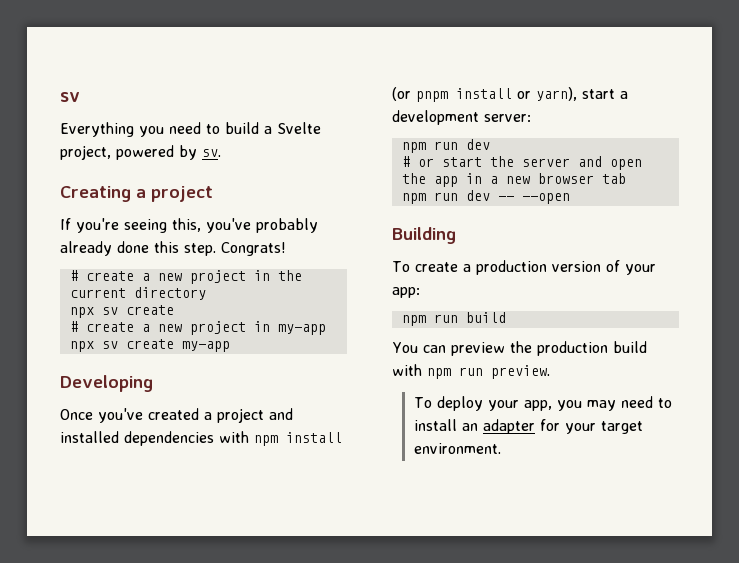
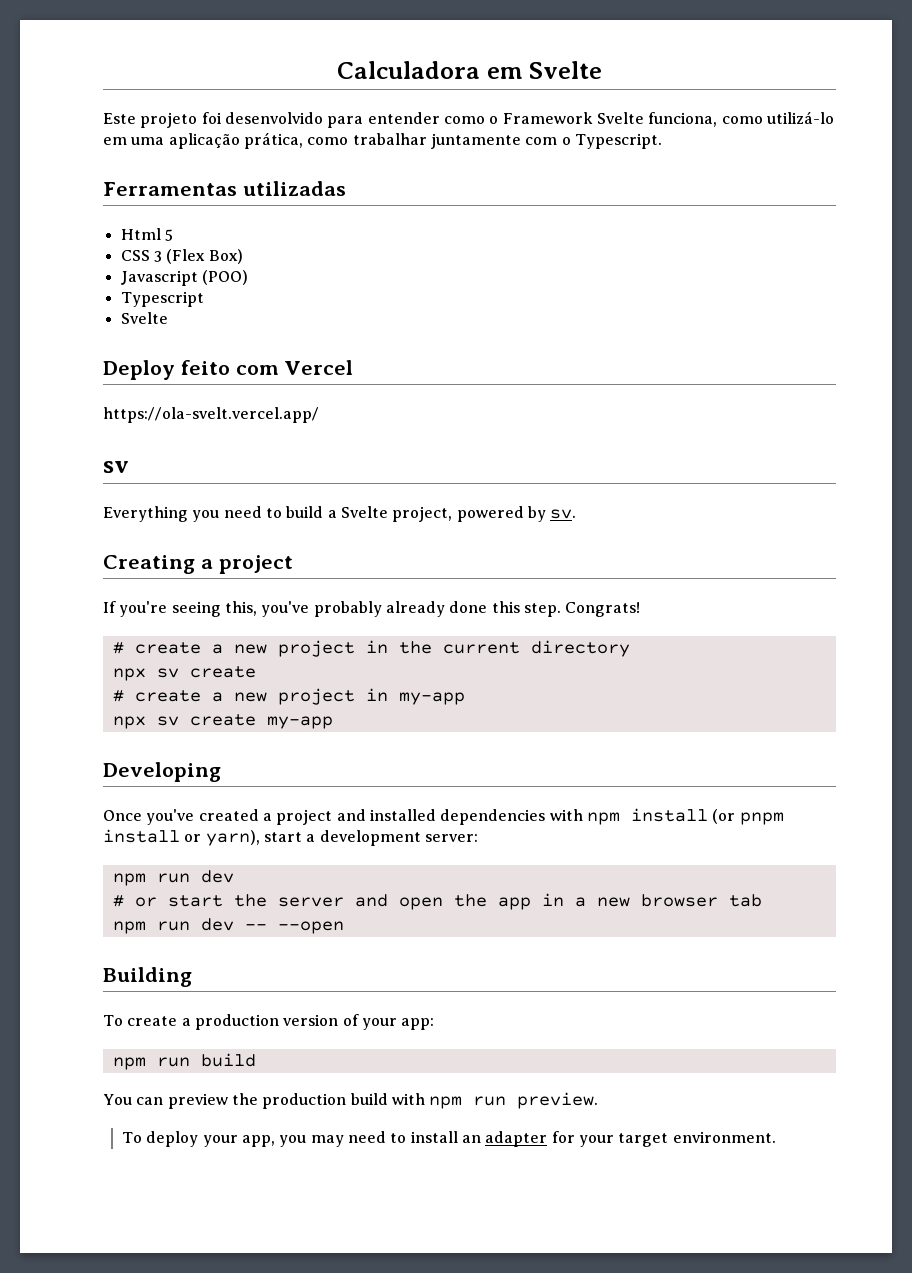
(60, 97) none -> [336,61,603,79] [103,111,834,128] [103,132,662,149] [103,181,346,196] [120,228,173,241] [120,249,243,264] [120,270,248,286] [120,291,204,307] [120,312,168,324] [103,360,354,380] [103,407,319,423] Calculadora em Svelte // Este projeto foi desenvolvido para entender como o Framework Svelte funciona, como utilizá-lo em uma aplicação prática, como trabalhar juntamente com o Typescript. // Ferramentas utilizadas // Html 5 // CSS 3 (Flex Box) // Javascript (POO) // Typescript // Svelte // Deploy feito com Vercel // https://ola-svelt.vercel.app/ //

